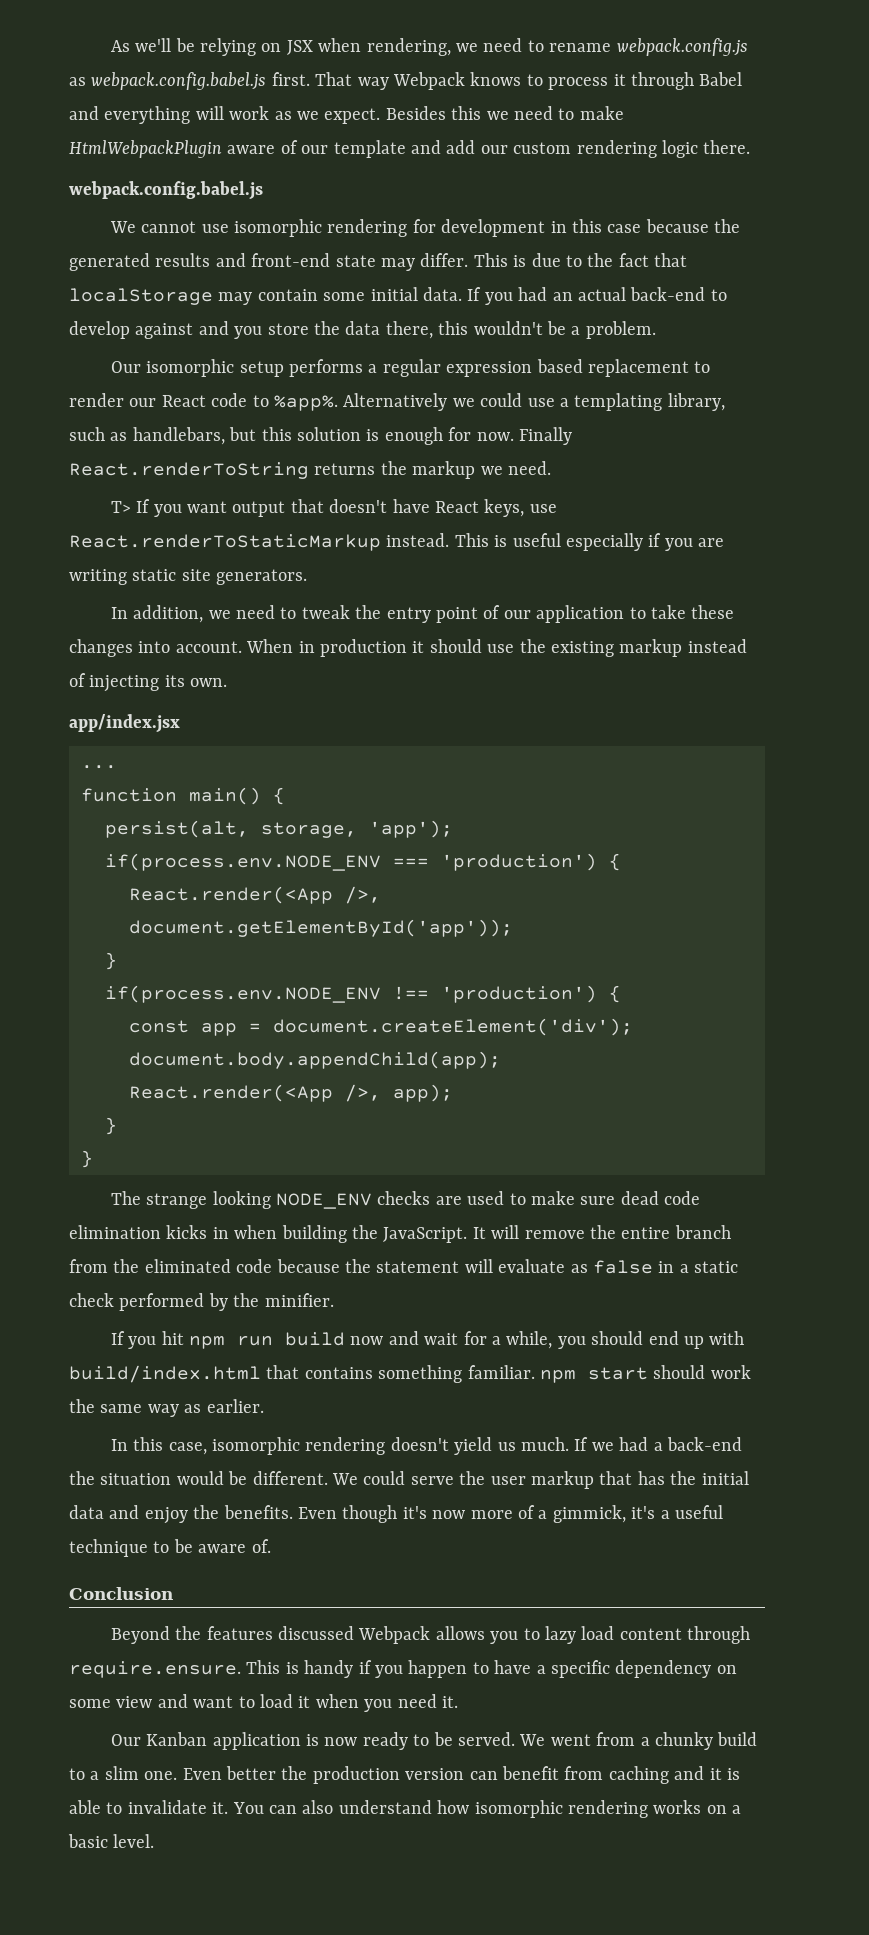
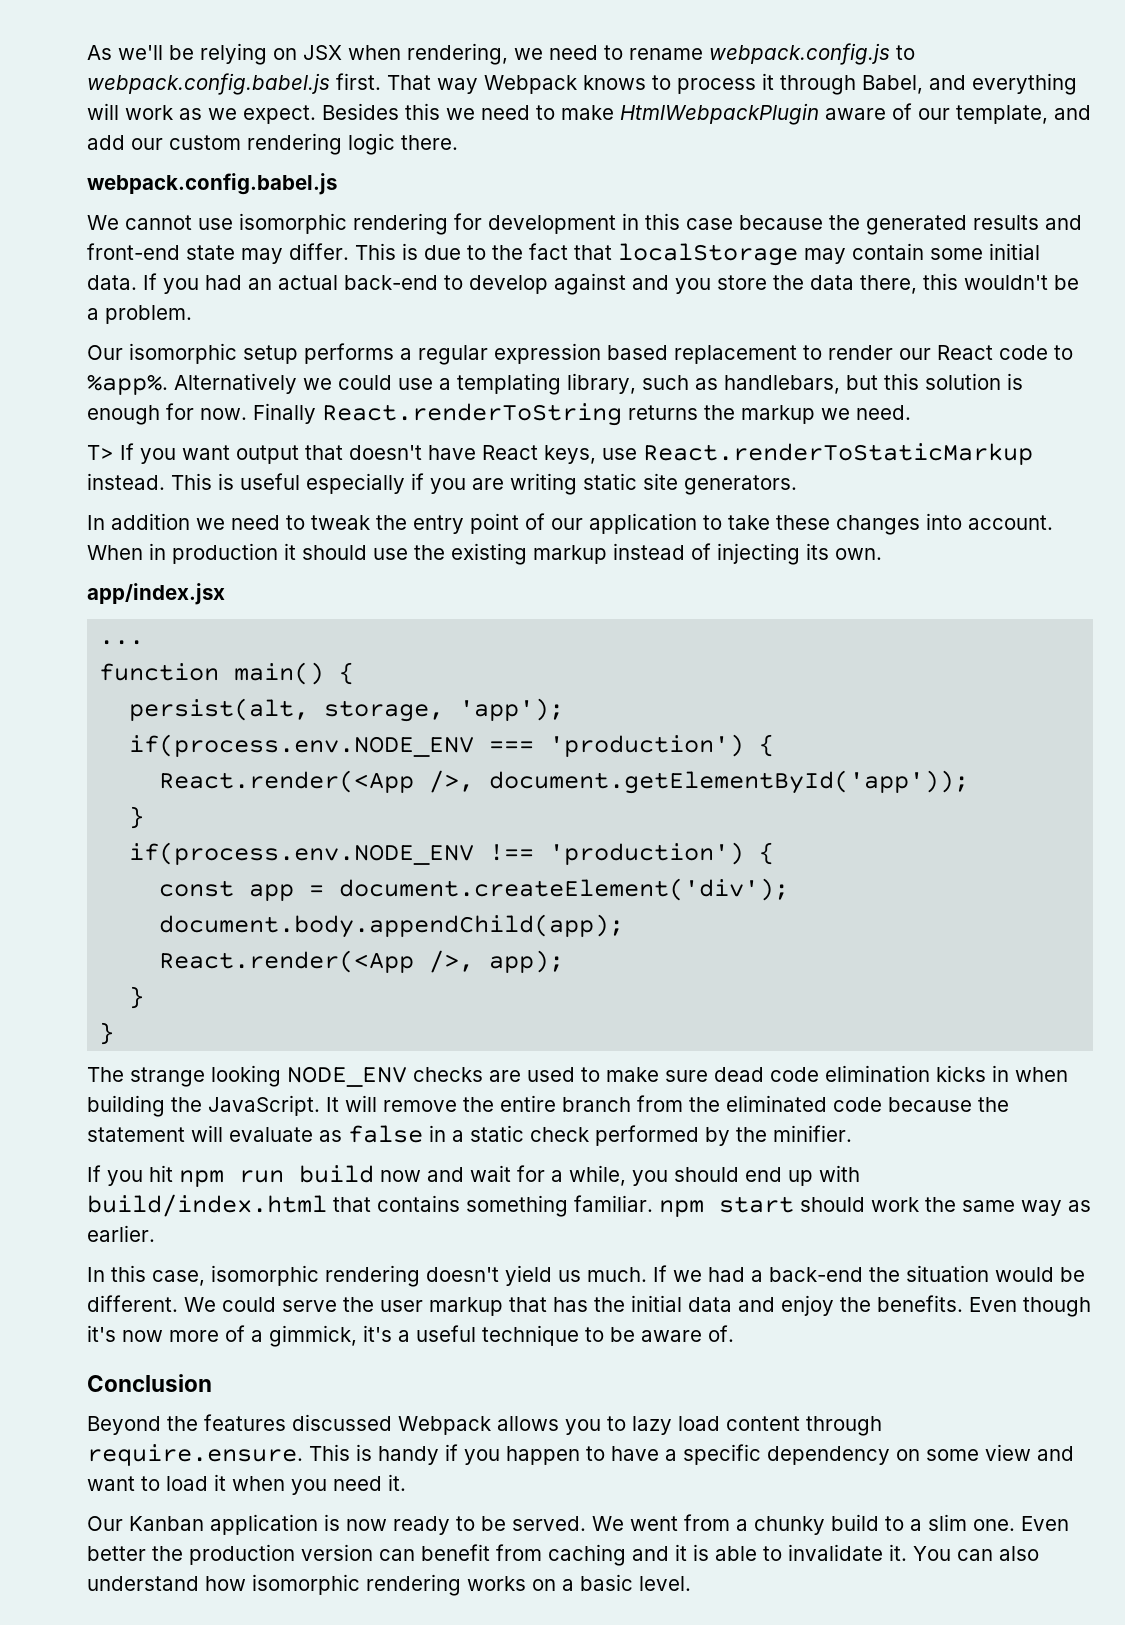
[69,77,86,86] as -> [896,45,915,60] to
[699,72,743,86] Babel -> [862,75,923,94] Babel,
[333,140,406,158] template -> [956,105,1048,124] template,
[133,605,204,623] addition, -> [111,513,190,530] addition

